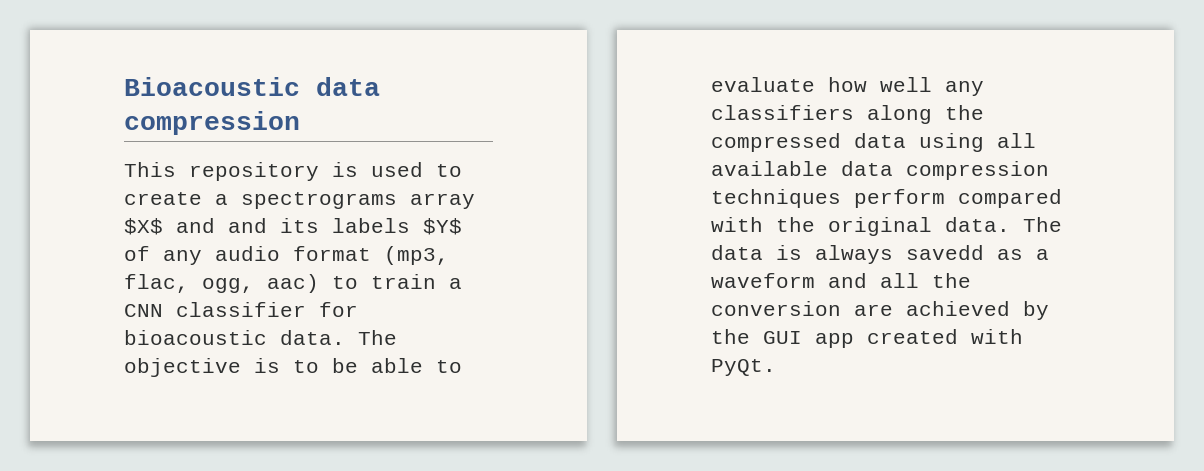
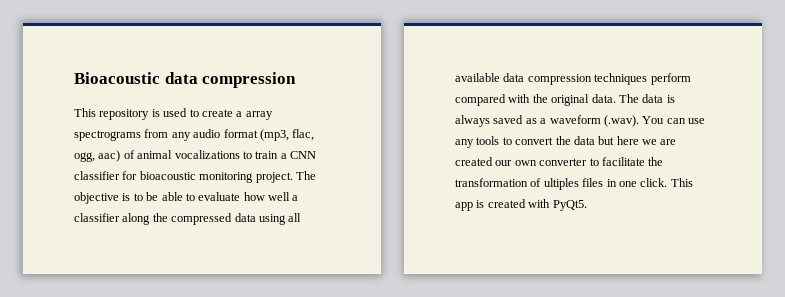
[241,192,475,209] [124,218,462,235] [124,246,150,261] spectrograms array $X$ and and its labels $Y$ of -> [245,111,273,120] [74,129,169,141] array spectrograms from
(319, 283) none -> [123,150,240,159] of animal vocalizations
[280,330,345,345] data. -> [199,172,293,183] monitoring project.
[945,81,984,96] [711,105,854,120] any classifiers -> [292,195,299,201] [74,213,120,222] a classifier
[906,245,984,260] savedd -> [493,115,524,124] saved
[828,273,971,288] [711,301,1049,320] [711,329,854,348] and all the conversion are achieved by the GUI app -> [603,115,705,127] [455,136,677,148] [455,157,664,166] [455,178,693,190] [455,200,485,211] (.wav). You can use any tools to convert the data but here we are created our own converter to facilitate the transformation of ultiples files in one click. This app is
[711,359,776,376] PyQt. -> [552,200,587,211] PyQt5.

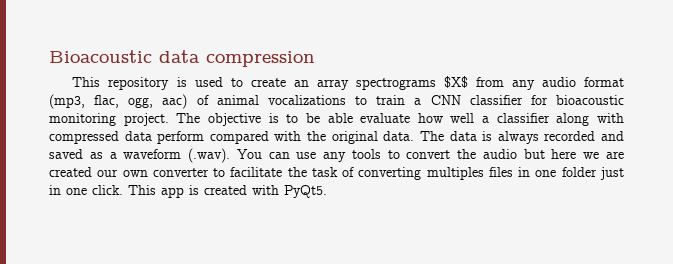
[236,111,243,117] a -> [293,80,309,87] an
(141, 135) none -> [443,76,468,88] $X$
[185,193,195,201] to -> (353, 118) none
[152,213,168,222] the -> [597,113,625,123] with
[258,213,302,225] [455,73,648,85] using all available data compression techniques -> (152, 136) none
(490, 121) none -> [544,131,625,141] recorded and
[573,136,595,145] data -> [482,149,517,159] audio
[455,178,604,190] transformation of ultiples files -> [311,167,624,180] task of converting multiples files in one folder just

